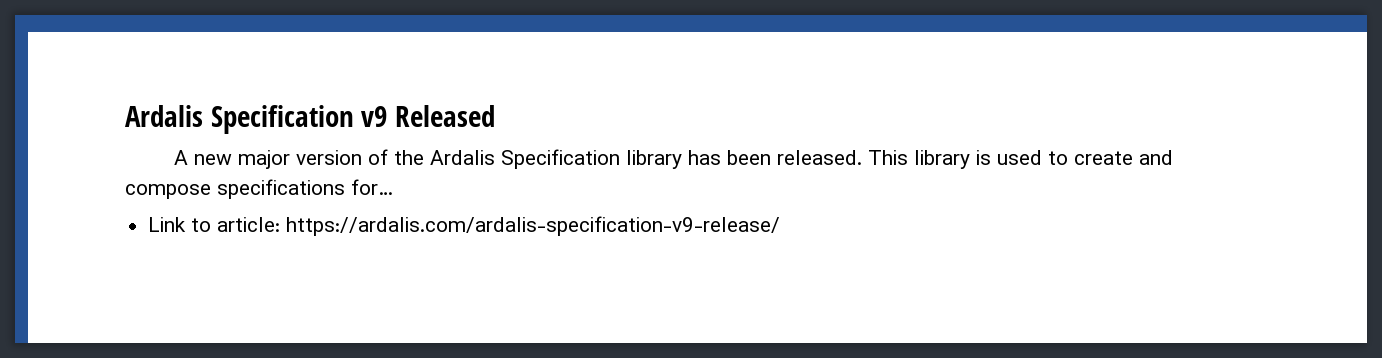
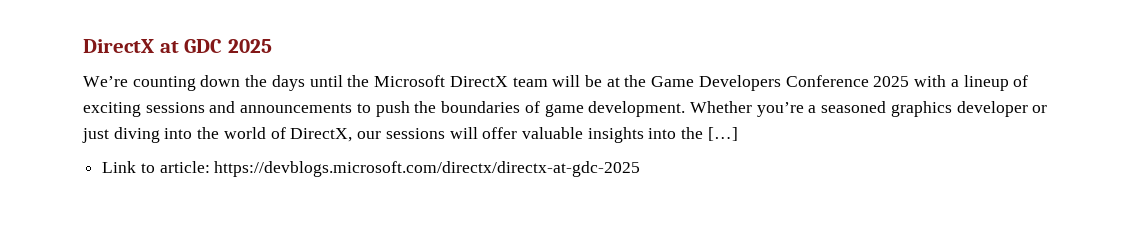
[125,105,496,134] [173,149,1173,169] [125,179,393,199] Ardalis Specification v9 Released // A new major version of the Ardalis Specification library has been released. This library is used to create and compose specifications for… -> [83,39,272,53] [83,75,1029,91] [83,101,1048,117] [82,127,738,143] DirectX at GDC 2025 // We’re counting down the days until the Microsoft DirectX team will be at the Game Developers Conference 2025 with a lineup of exciting sessions and announcements to push the boundaries of game development. Whether you’re a seasoned graphics developer or just diving into the world of DirectX, our sessions will offer valuable insights into the […]
[286,216,781,236] https://ardalis.com/ardalis-specification-v9-release/ -> [214,161,641,177] https://devblogs.microsoft.com/directx/directx-at-gdc-2025

